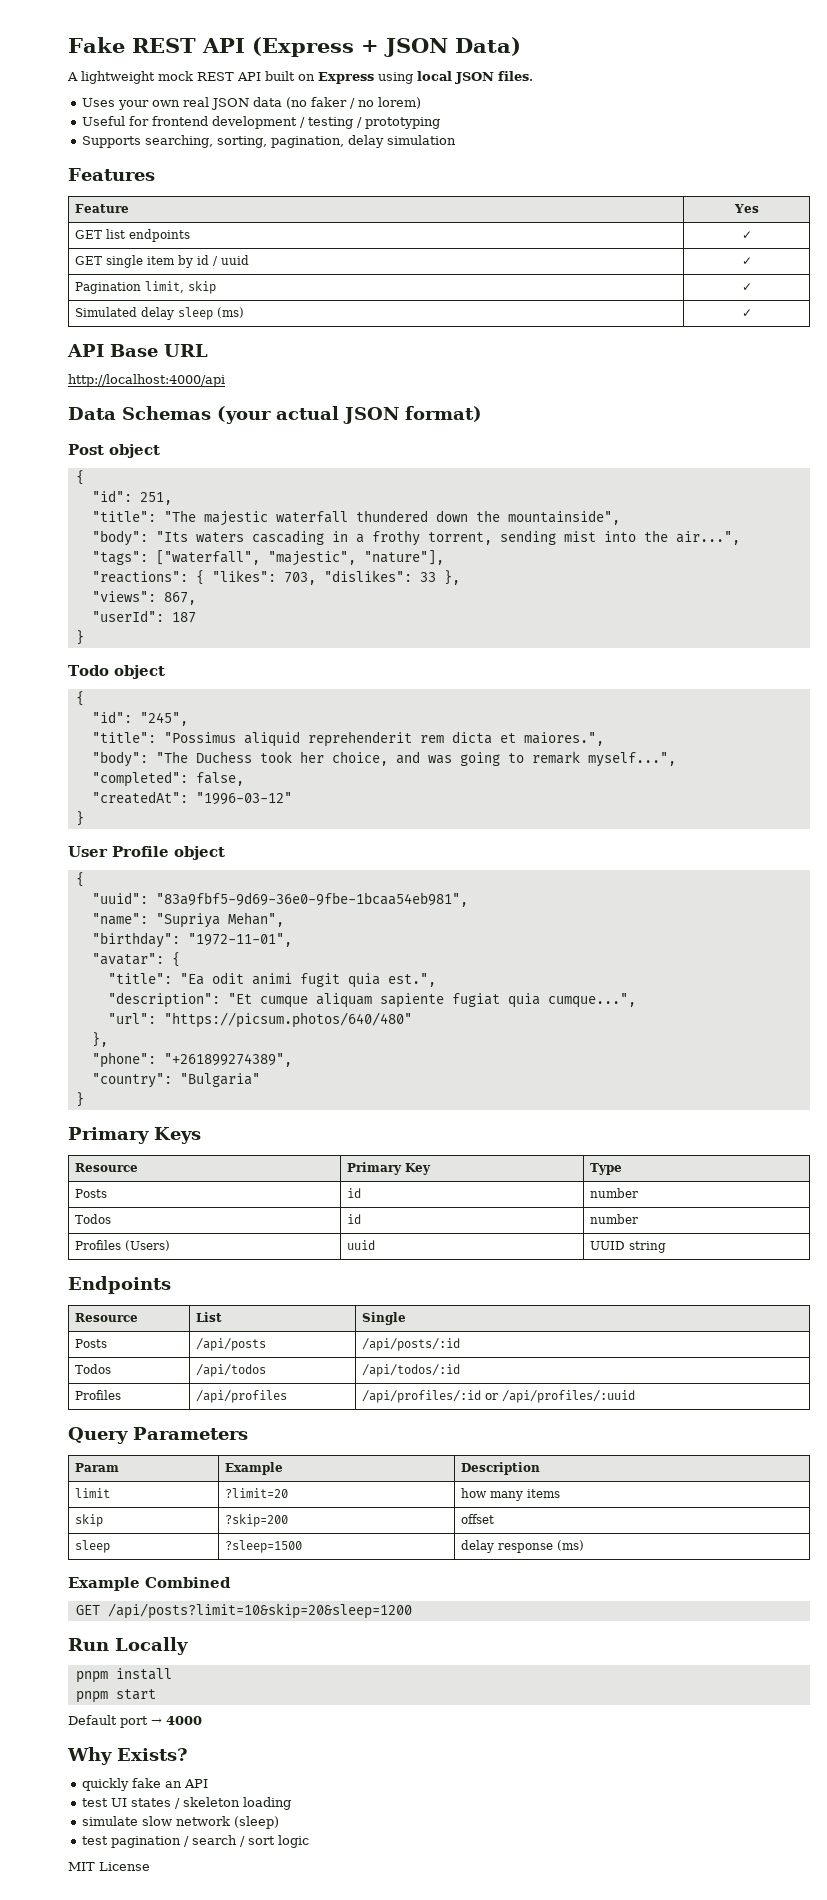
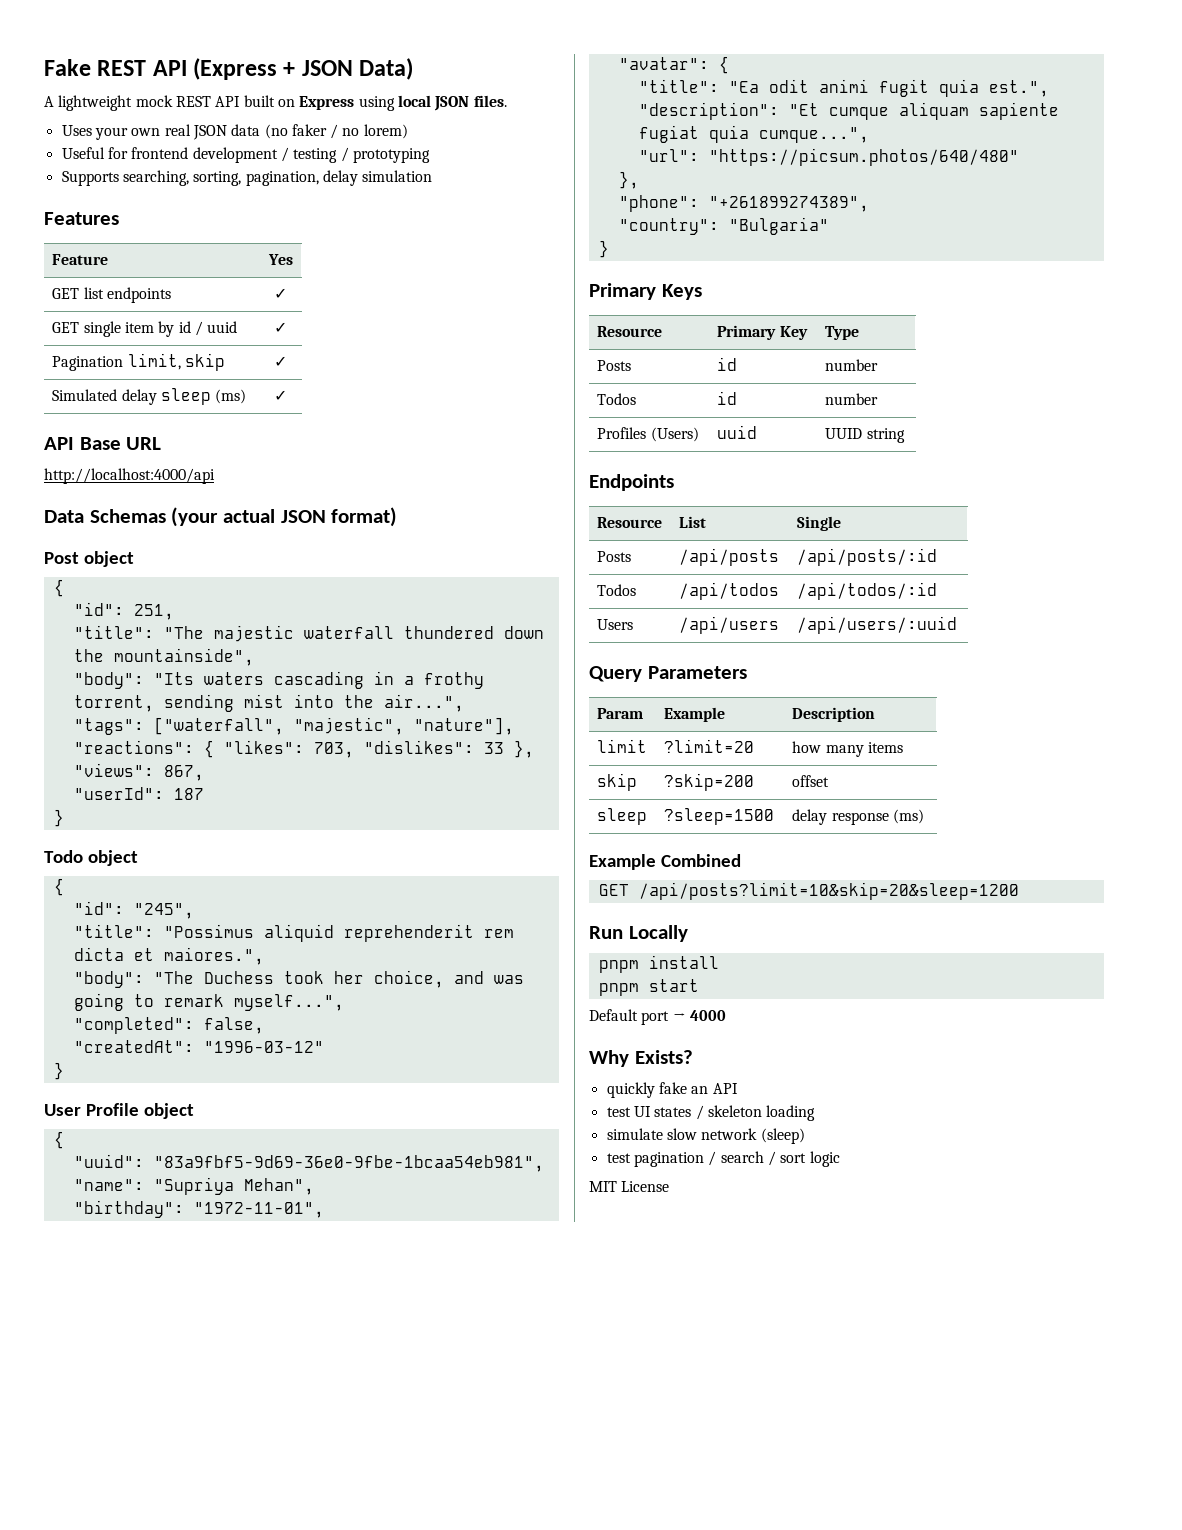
[74,1390,121,1400] [195,1390,287,1403] [361,1390,635,1403] Profiles | /api/profiles | /api/profiles/:id or /api/profiles/:uuid -> [597,619,634,630] [679,616,780,634] [797,616,958,634] Users | /api/users | /api/users/:uuid

